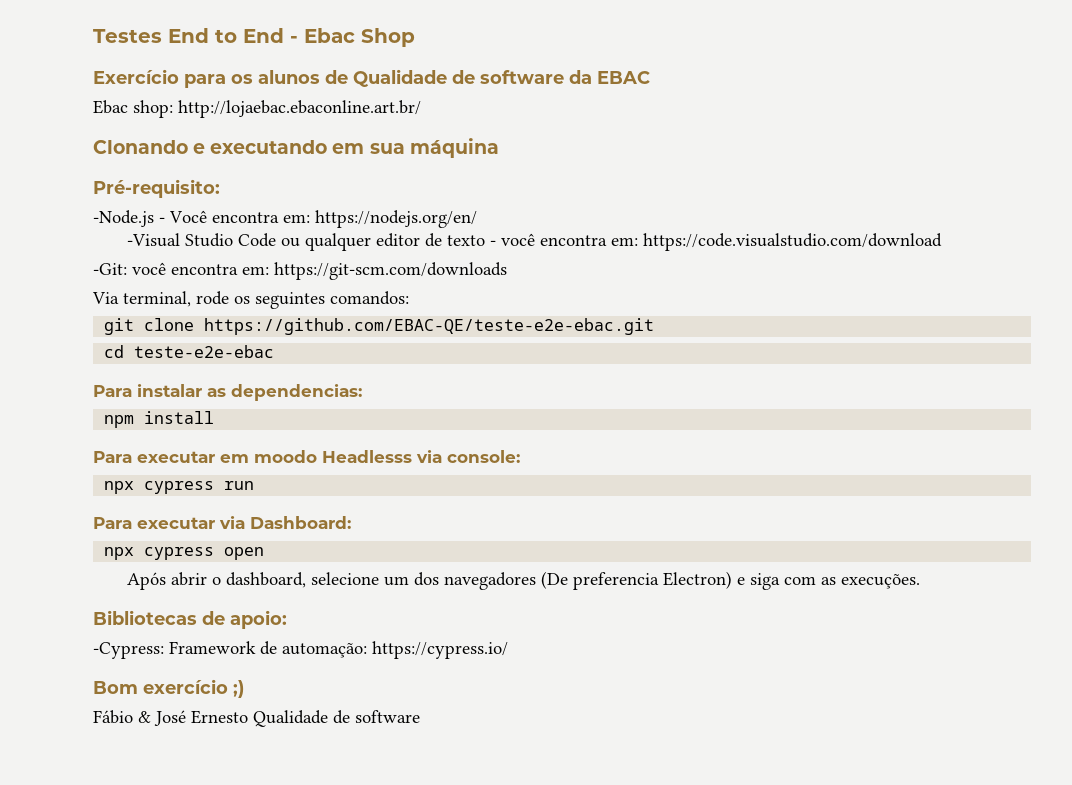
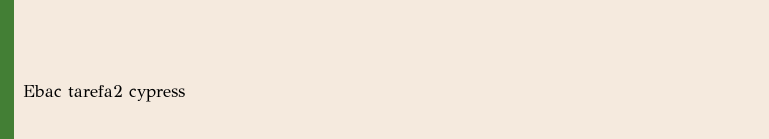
[93,28,415,47] [93,69,650,88] [93,100,421,118] [93,138,499,158] [93,179,220,198] [93,210,477,228] [127,233,943,251] [93,262,507,280] [92,291,409,309] [104,318,655,335] [104,345,275,358] [93,384,362,401] [104,411,215,428] [93,450,520,463] [104,481,255,494] [93,516,351,529] [104,547,265,560] [127,571,921,590] [93,610,287,629] [93,641,508,659] [93,679,244,698] [93,710,420,727] Testes End to End - Ebac Shop // Exercício para os alunos de Qualidade de software da EBAC // Ebac shop: http://lojaebac.ebaconline.art.br/ // Clonando e executando em sua máquina // Pré-requisito: // -Node.js - Você encontra em: https://nodejs.org/en/ // -Visual Studio Code ou qualquer editor de texto - você encontra em: https://code.visualstudio.com/download // -Git: você encontra em: https://git-scm.com/downloads // Via terminal, rode os seguintes comandos: // git clone https://github.com/EBAC-QE/teste-e2e-ebac.git // cd teste-e2e-ebac // Para instalar as dependencias: // npm install // Para executar em moodo Headlesss via console: // npx cypress run // Para executar via Dashboard: // npx cypress open // Após abrir o dashboard, selecione um dos navegadores (De preferencia Electron) e siga com as execuções. // Bibliotecas de apoio: // -Cypress: Framework de automação: https://cypress.io/ // Bom exercício ;) // Fábio & José Ernesto Qualidade de software -> [23,85,185,102] Ebac tarefa2 cypress

